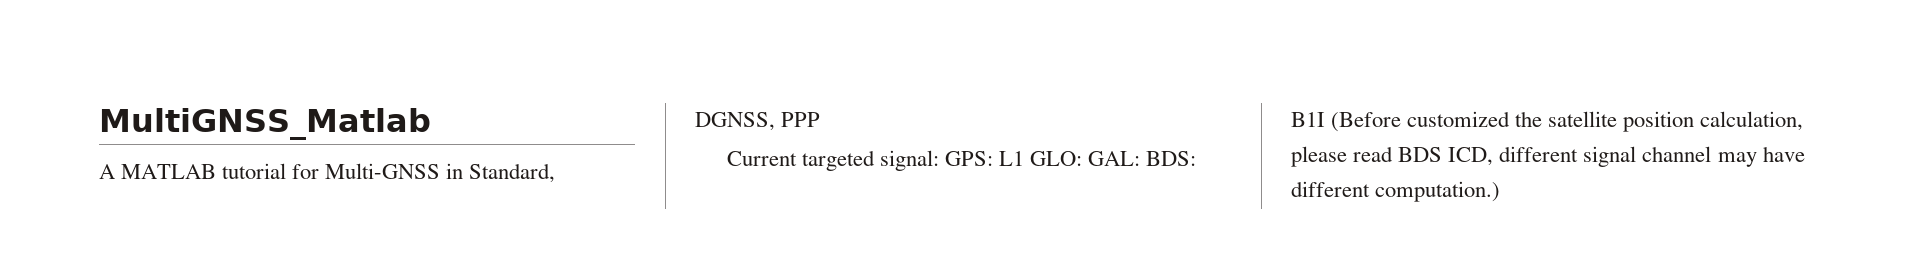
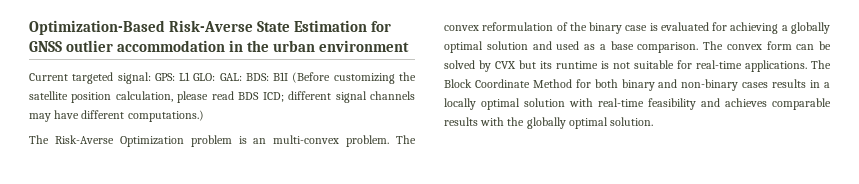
[99,108,431,140] [99,163,556,183] [695,112,821,131] MultiGNSS_Matlab // A MATLAB tutorial for Multi-GNSS in Standard, DGNSS, PPP -> [29,20,392,35] [29,40,410,52] Optimization-Based Risk-Averse State Estimation for GNSS outlier accommodation in the urban environment
[1407,111,1511,127] customized -> [333,73,395,84] customizing
[1448,147,1494,166] ICD, -> [262,92,284,102] ICD;
[1642,146,1712,162] channel -> [369,91,415,100] channels
[1375,181,1501,202] computation.) -> [127,110,204,122] [29,135,416,147] [444,22,830,34] [444,41,831,53] [444,60,831,72] [444,79,830,91] [444,98,831,110] [444,117,654,129] computations.) // The Risk-Averse Optimization problem is an multi-convex problem. The convex reformulation of the binary case is evaluated for achieving a globally optimal solution and used as a base comparison. The convex form can be solved by CVX but its runtime is not suitable for real-time applications. The Block Coordinate Method for both binary and non-binary cases results in a locally optimal solution with real-time feasibility and achieves comparable results with the globally optimal solution.

